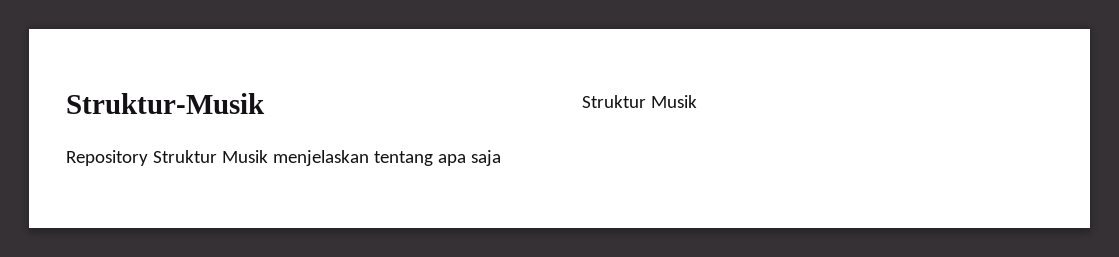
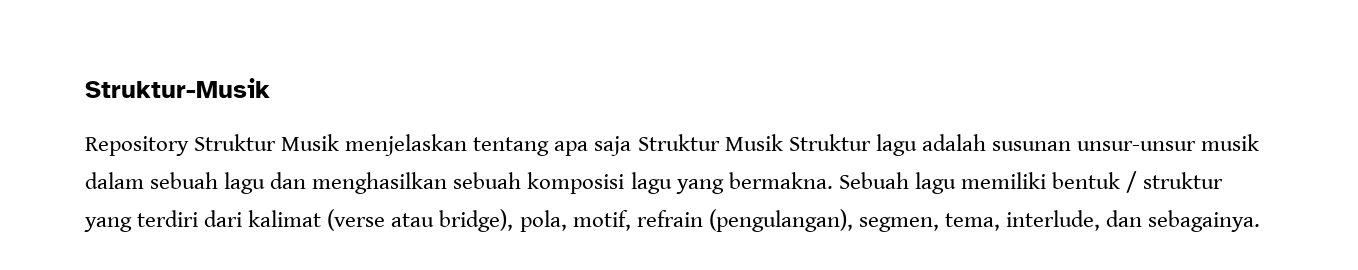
(697, 101) none -> [788,134,1260,156] [85,171,1224,194] [84,209,1261,232] Struktur lagu adalah susunan unsur-unsur musik dalam sebuah lagu dan menghasilkan sebuah komposisi lagu yang bermakna. Sebuah lagu memiliki bentuk / struktur yang terdiri dari kalimat (verse atau bridge), pola, motif, refrain (pengulangan), segmen, tema, interlude, dan sebagainya.

